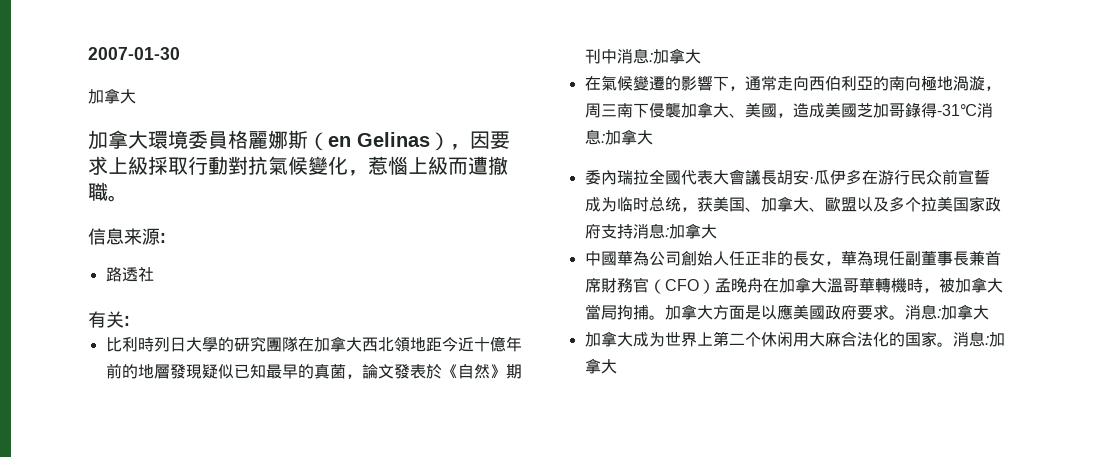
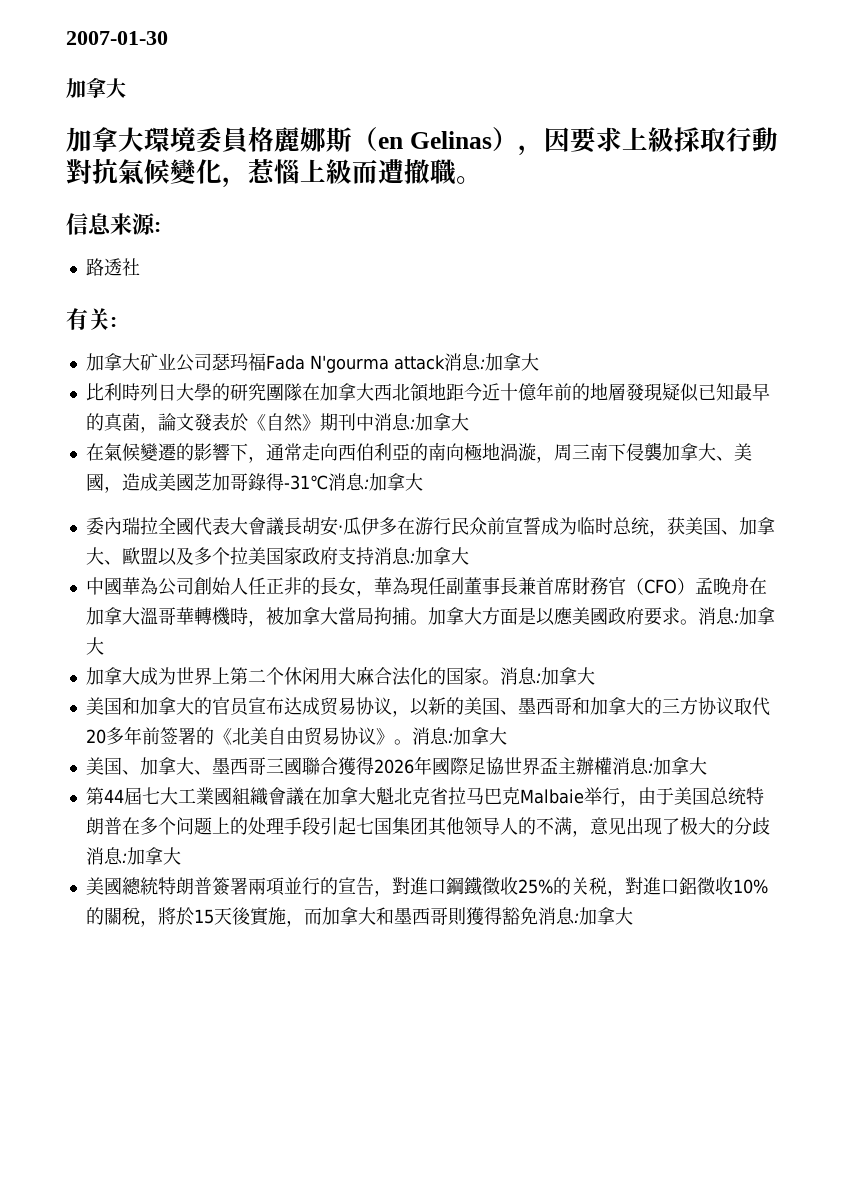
(130, 321) none -> [85,353,539,373] // 加拿大矿业公司瑟玛福Fada N'gourma attack消息:加拿大
(617, 366) none -> [85,697,770,717] [85,726,507,746] [85,756,707,775] [85,787,764,807] [85,816,770,837] [85,847,181,865] [85,877,768,897] [85,907,633,927] // 美国和加拿大的官员宣布达成贸易协议，以新的美国、墨西哥和加拿大的三方协议取代20多年前签署的《北美自由贸易协议》。消息:加拿大 // 美国、加拿大、墨西哥三國聯合獲得2026年國際足協世界盃主辦權消息:加拿大 // 第44屆七大工業國組織會議在加拿大魁北克省拉马巴克Malbaie举行，由于美国总统特朗普在多个问题上的处理手段引起七国集团其他领导人的不满，意见出现了极大的分歧消息:加拿大 // 美國總統特朗普簽署兩項並行的宣告，對進口鋼鐵徵收25%的关税，對進口鋁徵收10%的關稅，將於15天後實施，而加拿大和墨西哥則獲得豁免消息:加拿大

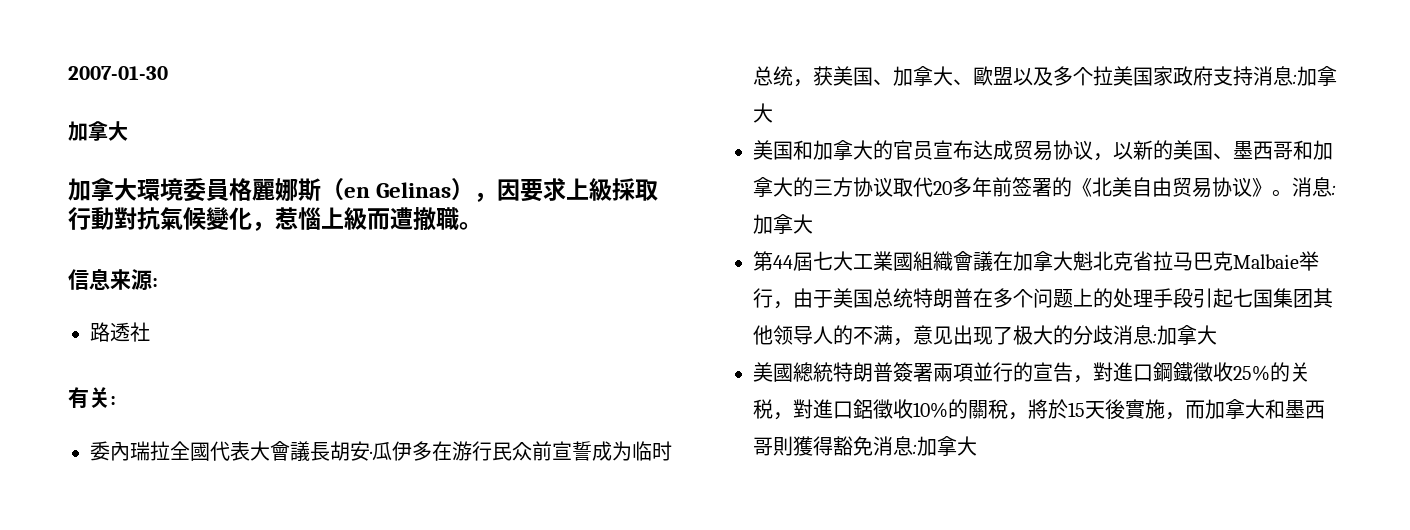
[85,353,539,373] [85,382,770,402] [85,413,469,433] [85,442,752,463] [85,473,423,493] // 加拿大矿业公司瑟玛福Fada N'gourma attack消息:加拿大 // 比利時列日大學的研究團隊在加拿大西北領地距今近十億年前的地層發現疑似已知最早的真菌，論文發表於《自然》期刊中消息:加拿大 // 在氣候變遷的影響下，通常走向西伯利亞的南向極地渦漩，周三南下侵襲加拿大、美國，造成美國芝加哥錄得-31℃消息:加拿大 -> (116, 400) none
[85,577,767,597] [85,607,775,627] [85,637,104,655] [85,666,595,686] // 中國華為公司創始人任正非的長女，華為現任副董事長兼首席財務官（CFO）孟晚舟在加拿大溫哥華轉機時，被加拿大當局拘捕。加拿大方面是以應美國政府要求。消息:加拿大 // 加拿大成为世界上第二个休闲用大麻合法化的国家。消息:加拿大 -> (773, 113) none
[85,756,707,775] // 美国、加拿大、墨西哥三國聯合獲得2026年國際足協世界盃主辦權消息:加拿大 -> (813, 224) none

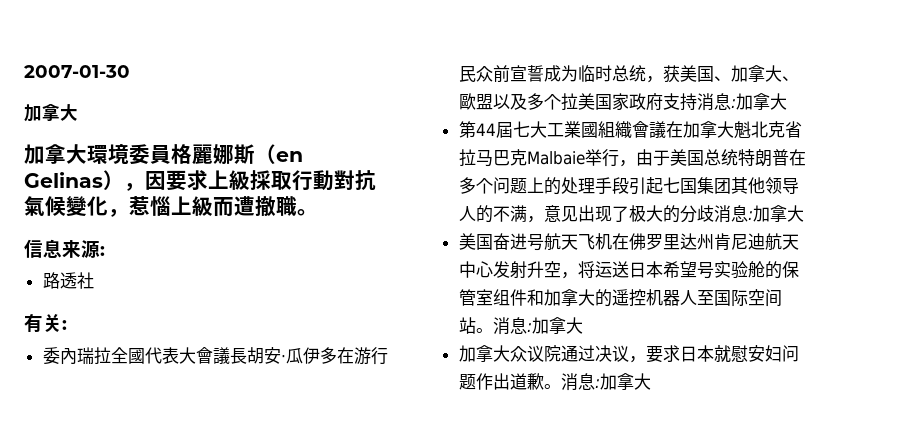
[753,140,1333,161] [753,177,1336,198] [753,214,813,235] // 美国和加拿大的官员宣布达成贸易协议，以新的美国、墨西哥和加拿大的三方协议取代20多年前签署的《北美自由贸易协议》。消息:加拿大 -> (787, 101) none
[773,362,1310,383] [753,399,1325,420] [753,436,873,456] 國總統特朗普簽署兩項並行的宣告，對進口鋼鐵徵收25%的关税，對進口鋁徵收10%的關稅，將於15天後實施，而加拿大和墨西哥則獲得豁免 -> [475,233,799,251] [458,261,799,279] [458,289,782,307] [458,317,583,335] [458,345,799,363] [458,373,561,390] 国奋进号航天飞机在佛罗里达州肯尼迪航天中心发射升空，将运送日本希望号实验舱的保管室组件和加拿大的遥控机器人至国际空间站。消息:加拿大 // 加拿大众议院通过决议，要求日本就慰安妇问题作出道歉。

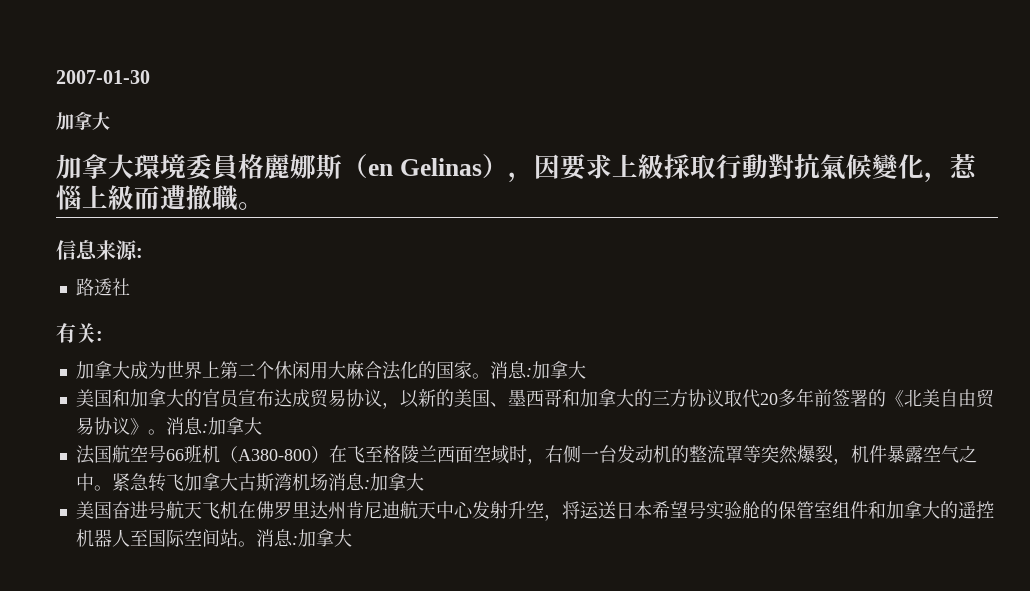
[42,347,388,365] [458,65,799,83] [458,93,787,111] [458,121,802,139] [458,149,806,167] [458,177,799,195] [458,205,714,223] 委內瑞拉全國代表大會議長胡安·瓜伊多在游行民众前宣誓成为临时总统，获美国、加拿大、歐盟以及多个拉美国家政府支持消息:加拿大 // 第44屆七大工業國組織會議在加拿大魁北克省拉马巴克Malbaie举行，由于美国总统特朗普在多个问题上的处理手段引起七国集团其他领导人的不满，意见出现了极大的分歧 -> [75,360,586,380] [75,388,995,409] [75,417,262,435] [75,445,977,465] [75,473,328,492] 加拿大成为世界上第二个休闲用大麻合法化的国家。消息:加拿大 // 美国和加拿大的官员宣布达成贸易协议，以新的美国、墨西哥和加拿大的三方协议取代20多年前签署的《北美自由贸易协议》。消息:加拿大 // 法国航空号66班机（A380-800）在飞至格陵兰西面空域时，右侧一台发动机的整流罩等突然爆裂，机件暴露空气之中。紧急转飞加拿大古斯湾机场
[458,345,799,363] [458,373,651,391] // 加拿大众议院通过决议，要求日本就慰安妇问题作出道歉。消息:加拿大 -> (352, 538) none

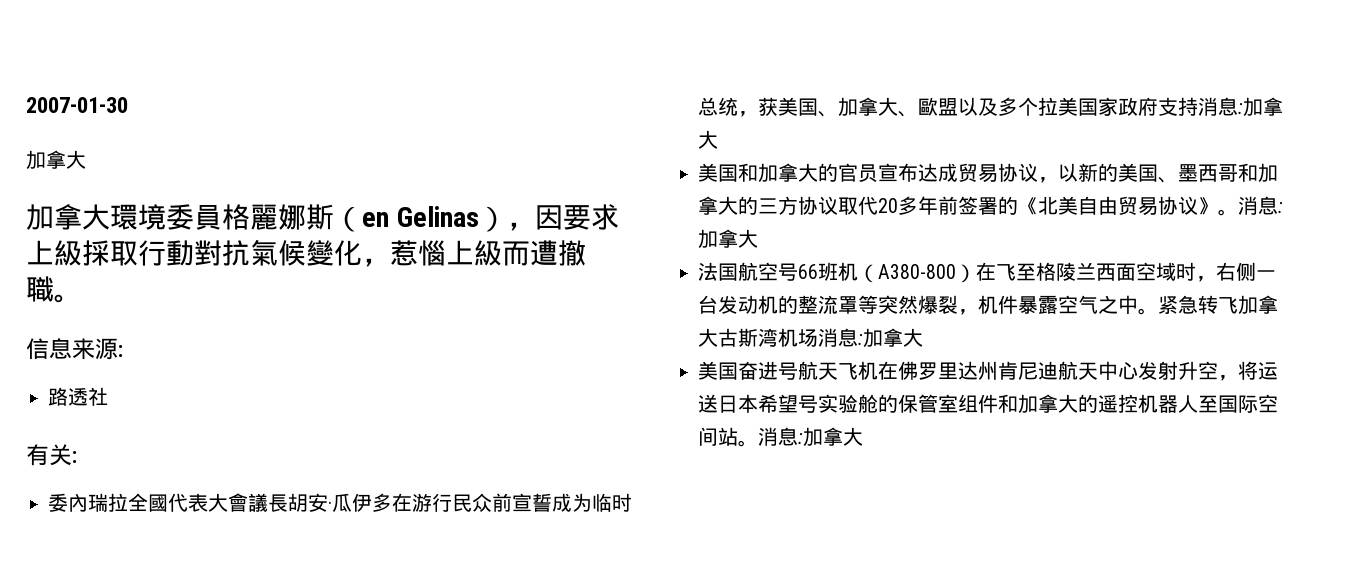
[75,360,490,380] 加拿大成为世界上第二个休闲用大麻合法化的国家。 -> [48,493,632,512] [698,97,1198,117] 委內瑞拉全國代表大會議長胡安·瓜伊多在游行民众前宣誓成为临时总统，获美国、加拿大、歐盟以及多个拉美国家政府支持

